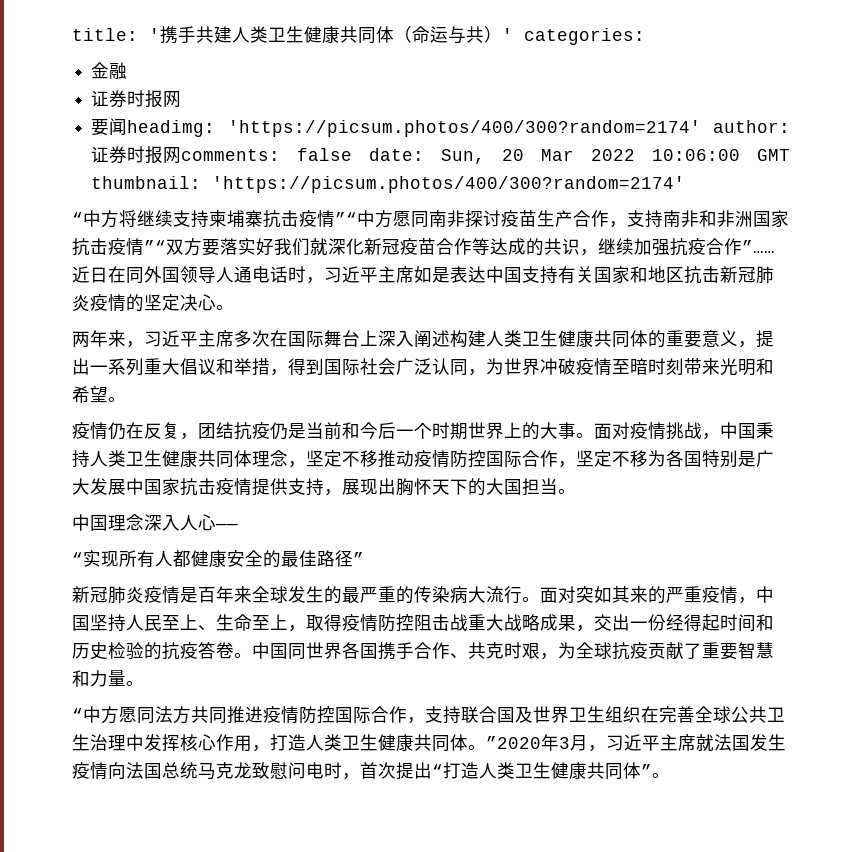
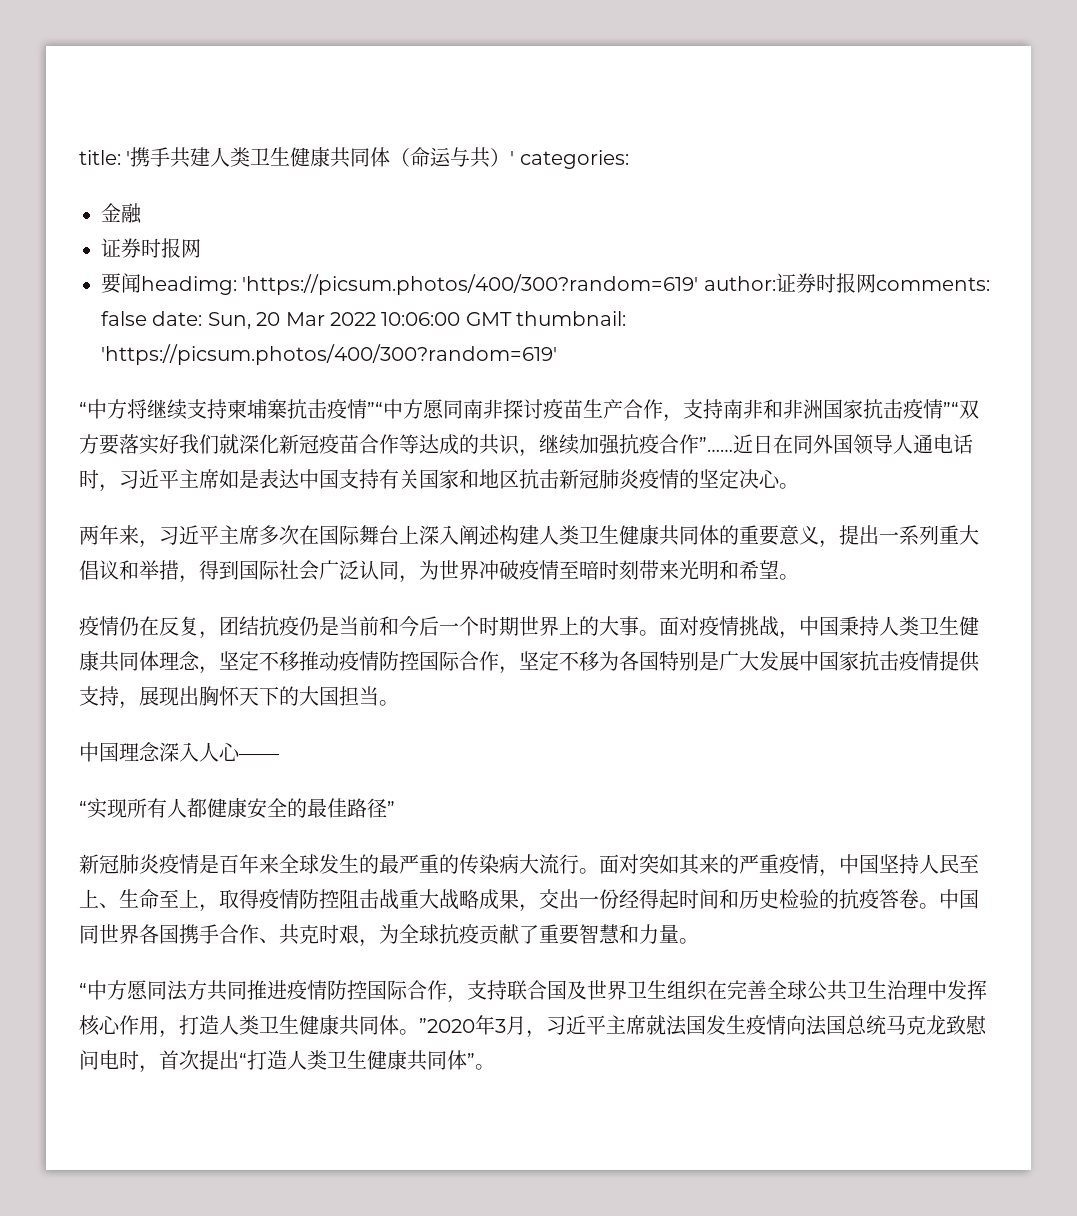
[227,120,701,137] 'https://picsum.photos/400/300?random=2174' -> [242,274,699,295] 'https://picsum.photos/400/300?random=619'
[212,176,686,193] 'https://picsum.photos/400/300?random=2174' -> [101,344,557,365] 'https://picsum.photos/400/300?random=619'

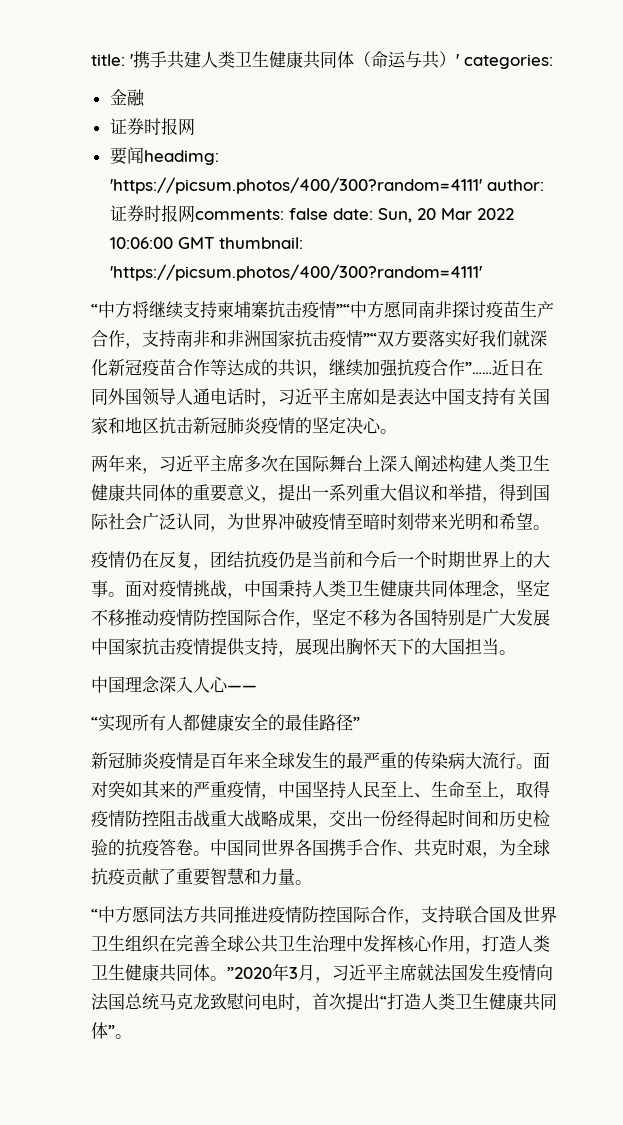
[242,274,699,295] 'https://picsum.photos/400/300?random=619' -> [109,177,482,194] 'https://picsum.photos/400/300?random=4111'
[101,344,557,365] 'https://picsum.photos/400/300?random=619' -> [109,264,482,281] 'https://picsum.photos/400/300?random=4111'

